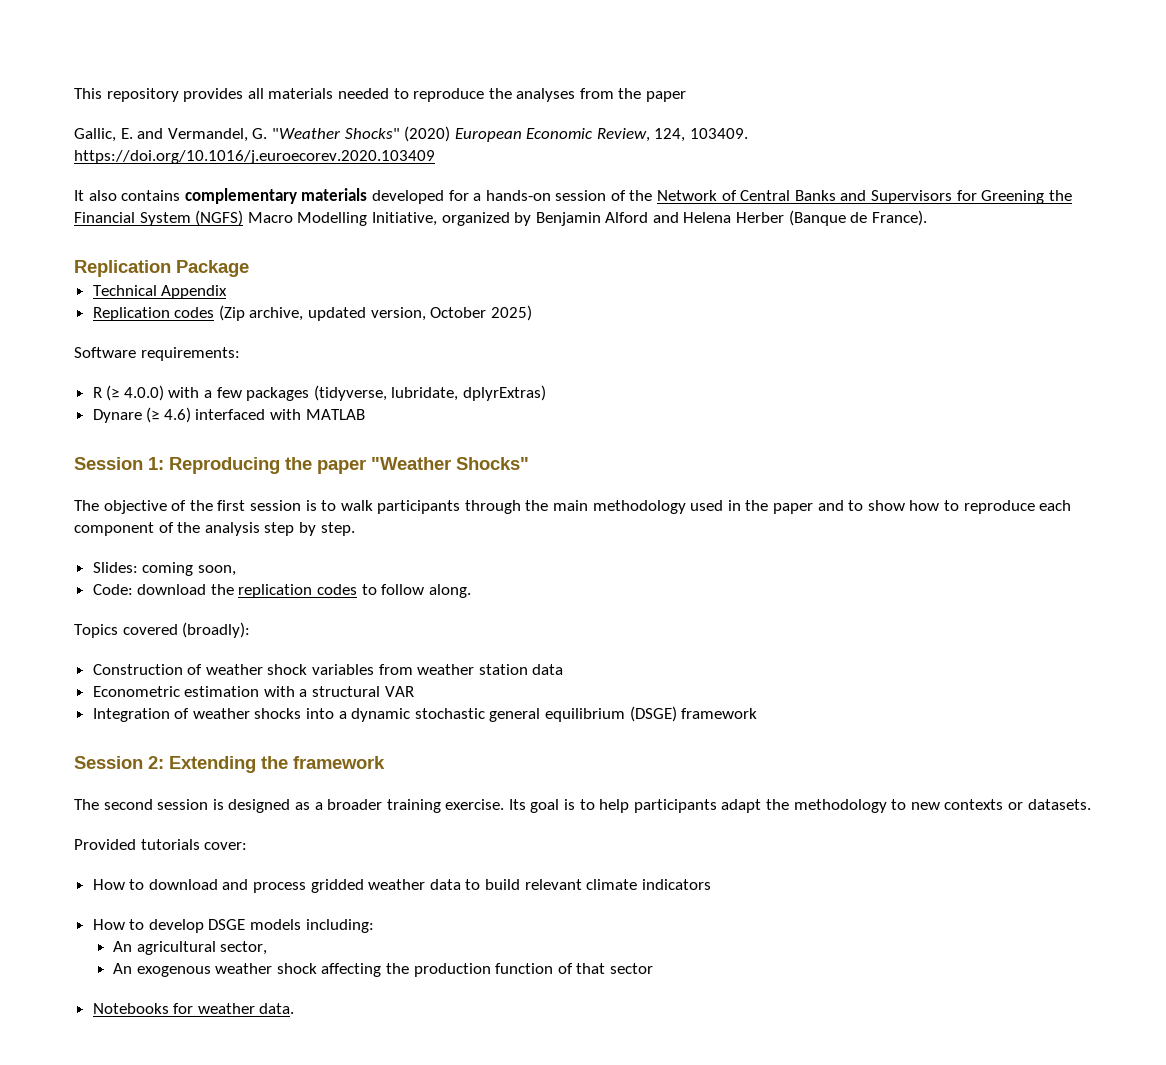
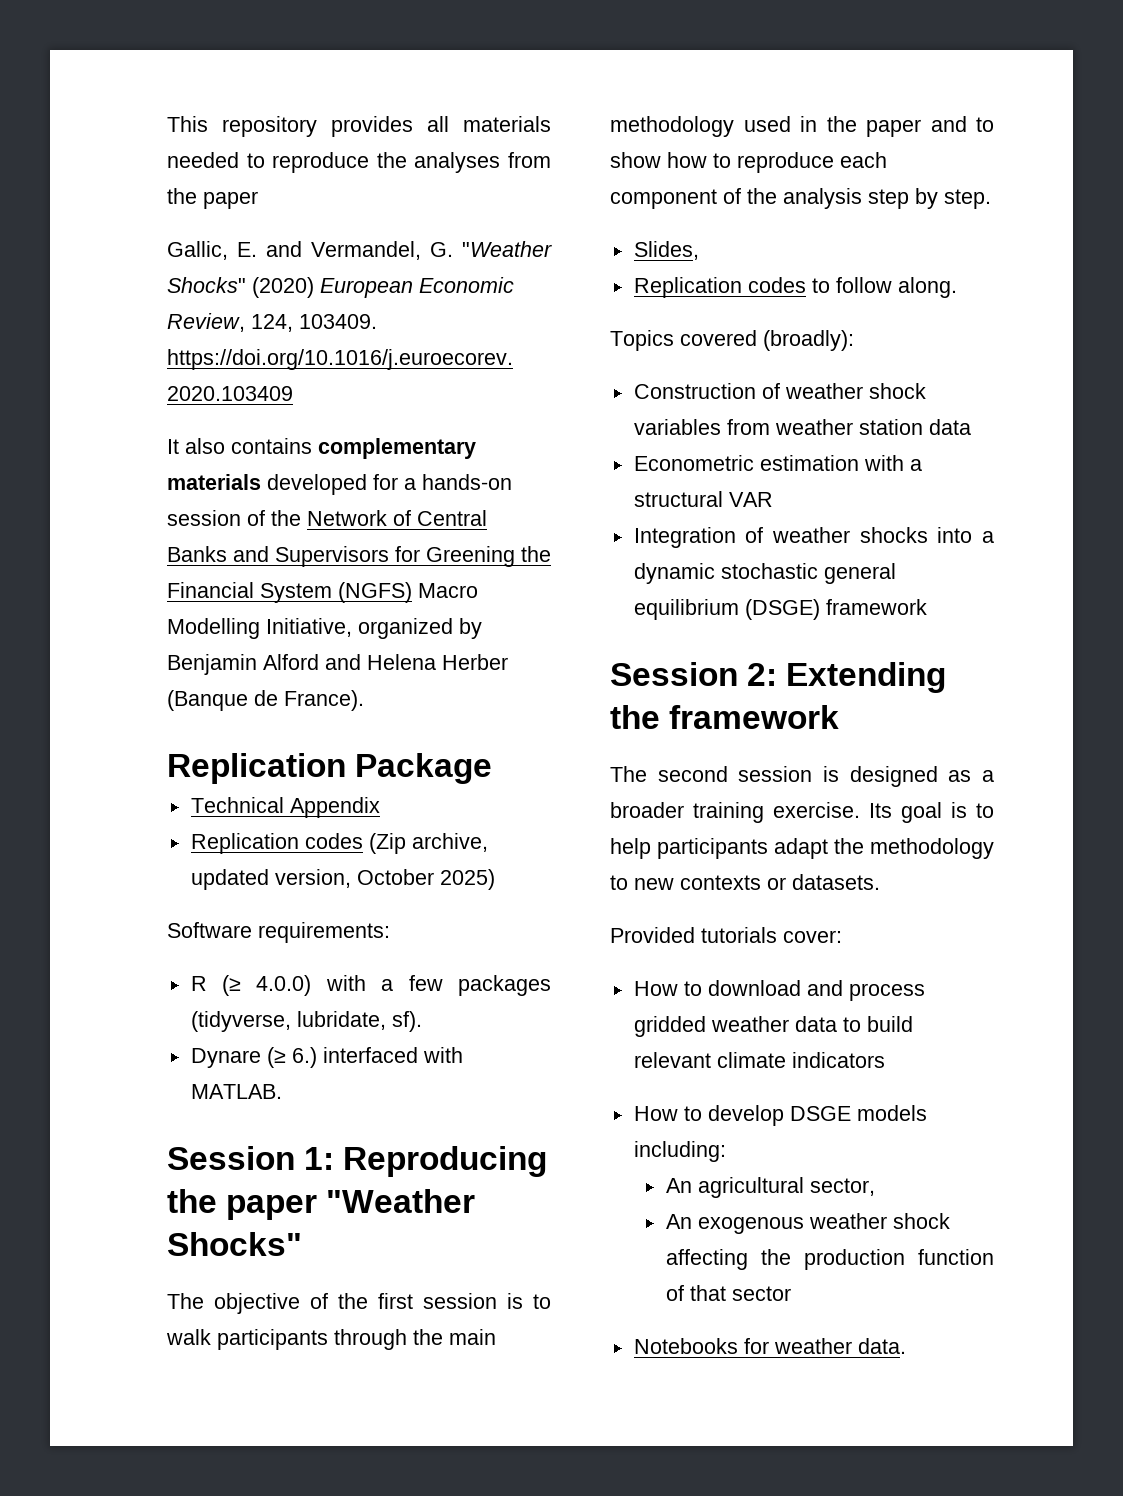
[463,385,547,401] dplyrExtras) -> [391,1011,422,1032] sf).
[163,407,191,423] 4.6) -> [291,1047,317,1068] 6.)
[305,409,365,420] MATLAB -> [190,1084,282,1099] MATLAB.
[92,562,236,576] [92,584,313,598] Slides: coming soon, // Code: download the replication -> [633,241,699,260] [633,277,742,298] Slides, // Replication

